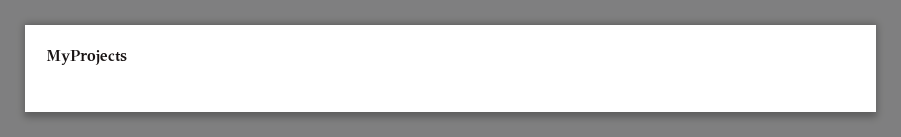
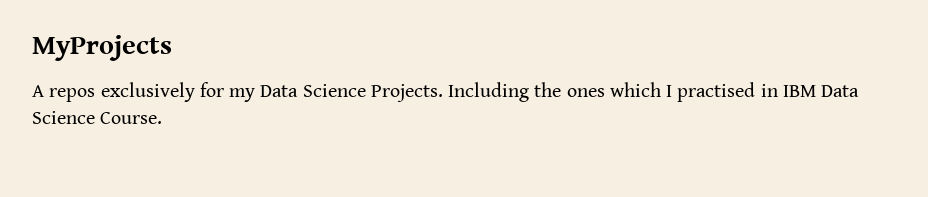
(127, 57) none -> [32,82,860,102] [32,111,163,124] // A repos exclusively for my Data Science Projects. Including the ones which I practised in IBM Data Science Course.

